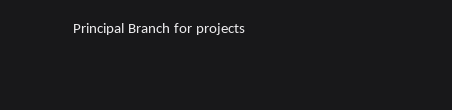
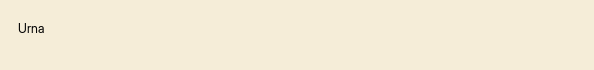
[73,23,245,35] Principal Branch for projects -> [18,23,44,33] Urna

